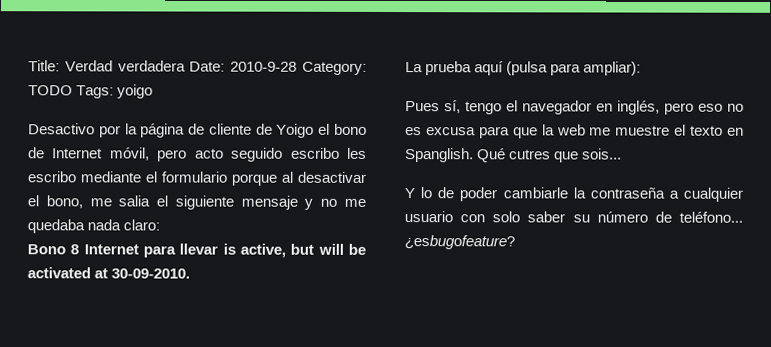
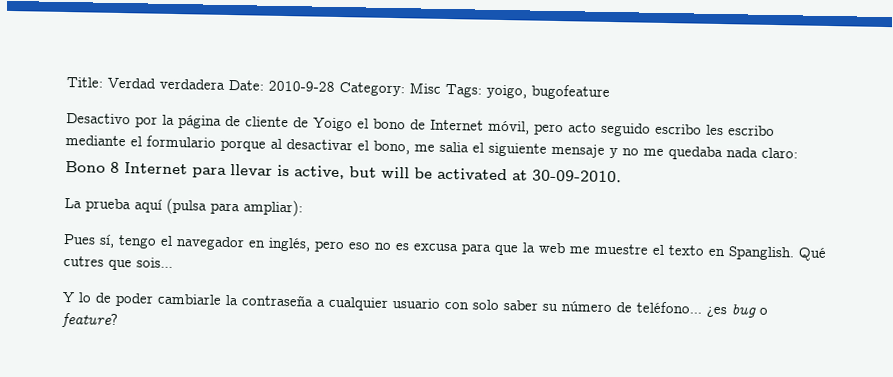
[28,84,154,99] TODO Tags: yoigo -> [409,82,610,100] Misc Tags: yoigo, bugofeature
[404,235,515,250] ¿esbugofeature? -> [706,303,768,318] [61,312,118,328] ¿es bug o feature?

